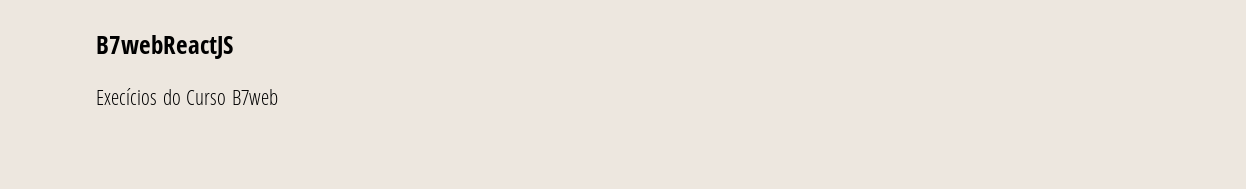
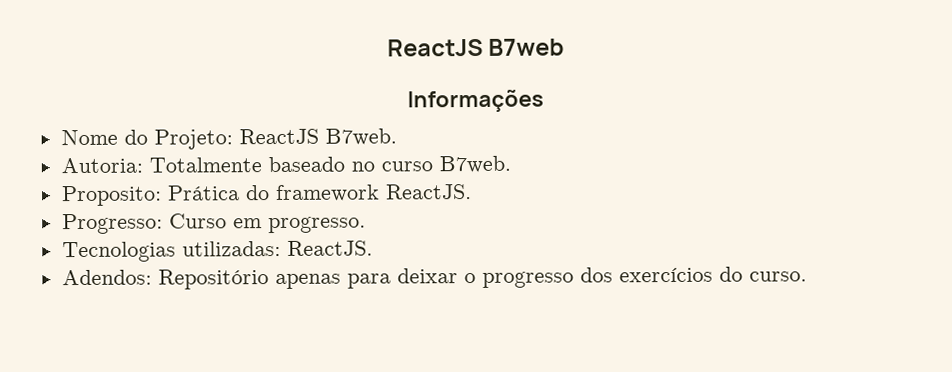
[96,35,233,59] [96,88,279,105] B7webReactJS // Execícios do Curso B7web -> [386,38,565,57] [407,89,544,113] [60,128,397,150] [60,155,511,174] [60,184,472,207] [61,213,366,235] [61,240,373,263] [61,266,807,290] ReactJS B7web // Informações // Nome do Projeto: ReactJS B7web. // Autoria: Totalmente baseado no curso B7web. // Proposito: Prática do framework ReactJS. // Progresso: Curso em progresso. // Tecnologias utilizadas: ReactJS. // Adendos: Repositório apenas para deixar o progresso dos exercícios do curso.

